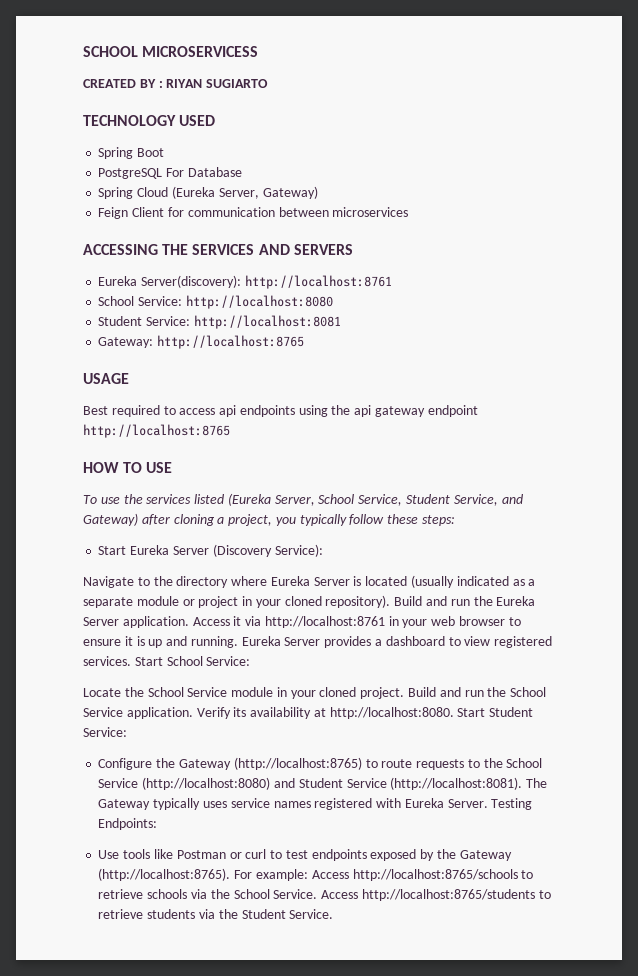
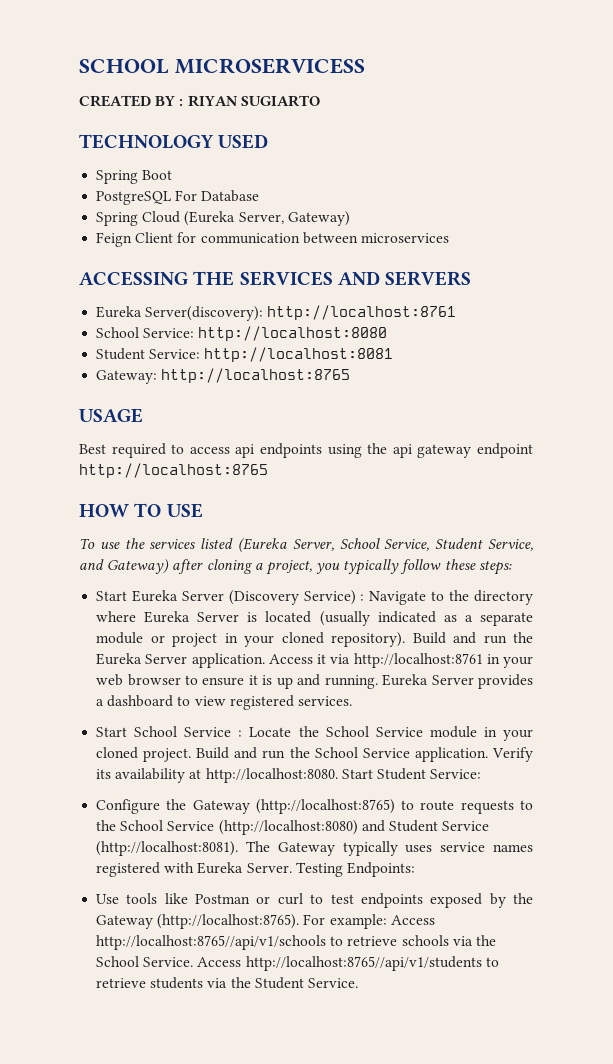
[274,544,323,557] Service): // -> [303,590,365,605] Service) :
(131, 661) none -> (352, 701) //
[206,656,251,666] Service: // -> [184,727,243,737] Service :
[352,869,518,881] http://localhost:8765/schools -> [96,935,327,950] http://localhost:8765//api/v1/schools
[361,889,535,901] http://localhost:8765/students -> [245,956,482,971] http://localhost:8765//api/v1/students

